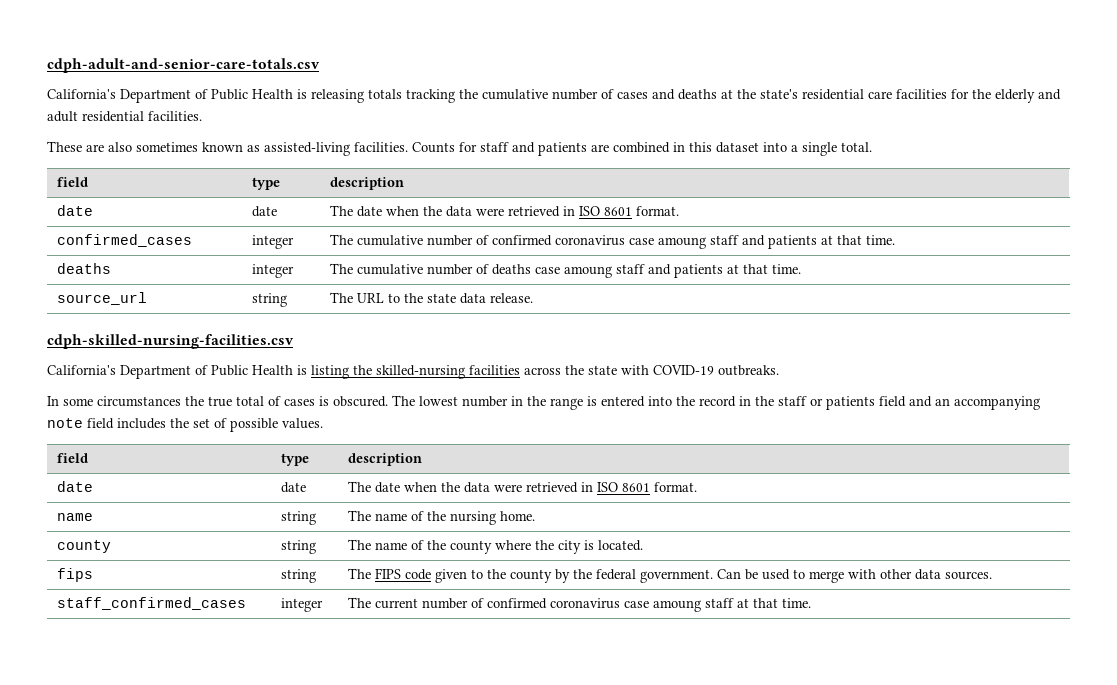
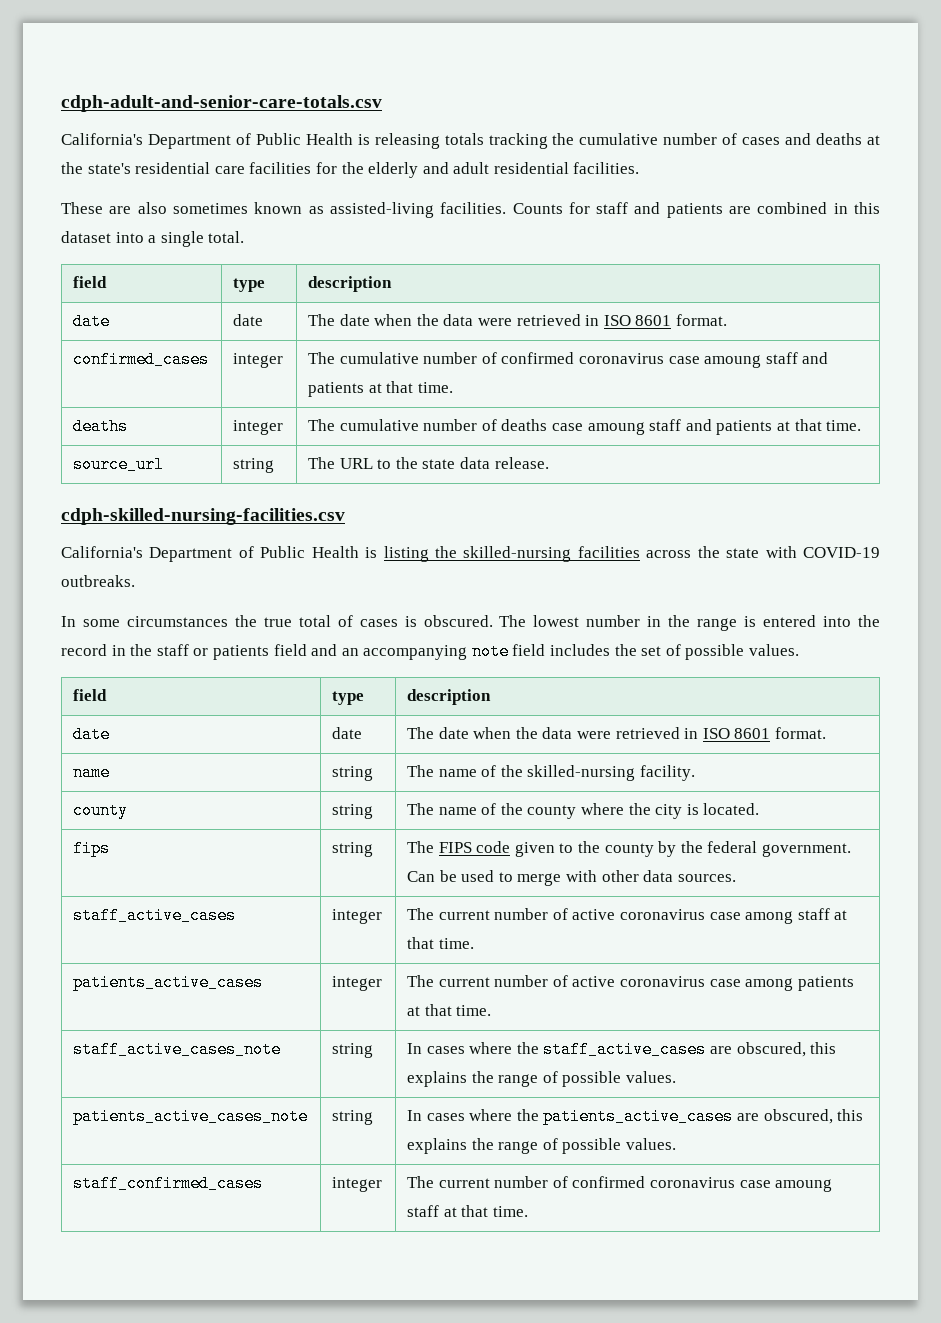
[450,511,536,525] nursing home. -> [527,765,696,781] skilled-nursing facility.
(993, 575) none -> [73,907,237,924] [332,909,383,924] [407,908,848,924] [407,937,474,949] [73,974,264,991] [332,976,383,991] [407,975,854,991] [407,1004,492,1016] [73,1041,282,1058] [332,1043,374,1058] [407,1041,837,1058] [407,1071,677,1087] [73,1108,309,1125] [332,1110,374,1125] [407,1108,864,1125] [407,1138,677,1154] // staff_active_cases | integer | The current number of active coronavirus case among staff at that time. // patients_active_cases | integer | The current number of active coronavirus case among patients at that time. // staff_active_cases_note | string | In cases where the staff_active_cases are obscured, this explains the range of possible values. // patients_active_cases_note | string | In cases where the patients_active_cases are obscured, this explains the range of possible values.

